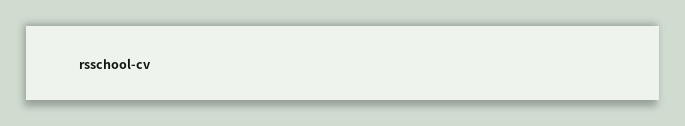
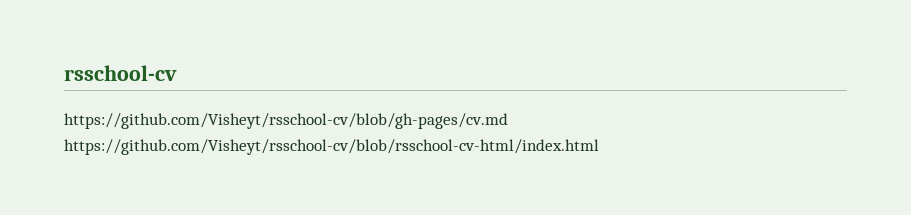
(151, 63) none -> [64,113,508,129] [64,139,599,155] // https://github.com/Visheyt/rsschool-cv/blob/gh-pages/cv.md https://github.com/Visheyt/rsschool-cv/blob/rsschool-cv-html/index.html

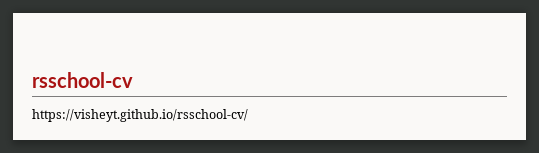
[64,113,508,129] [64,139,599,155] https://github.com/Visheyt/rsschool-cv/blob/gh-pages/cv.md https://github.com/Visheyt/rsschool-cv/blob/rsschool-cv-html/index.html -> [32,109,248,122] https://visheyt.github.io/rsschool-cv/

